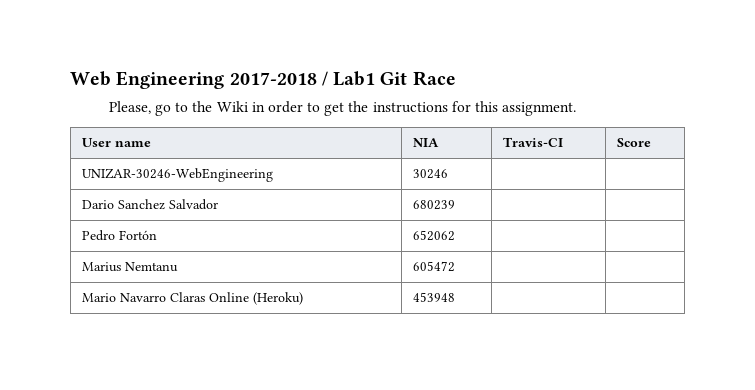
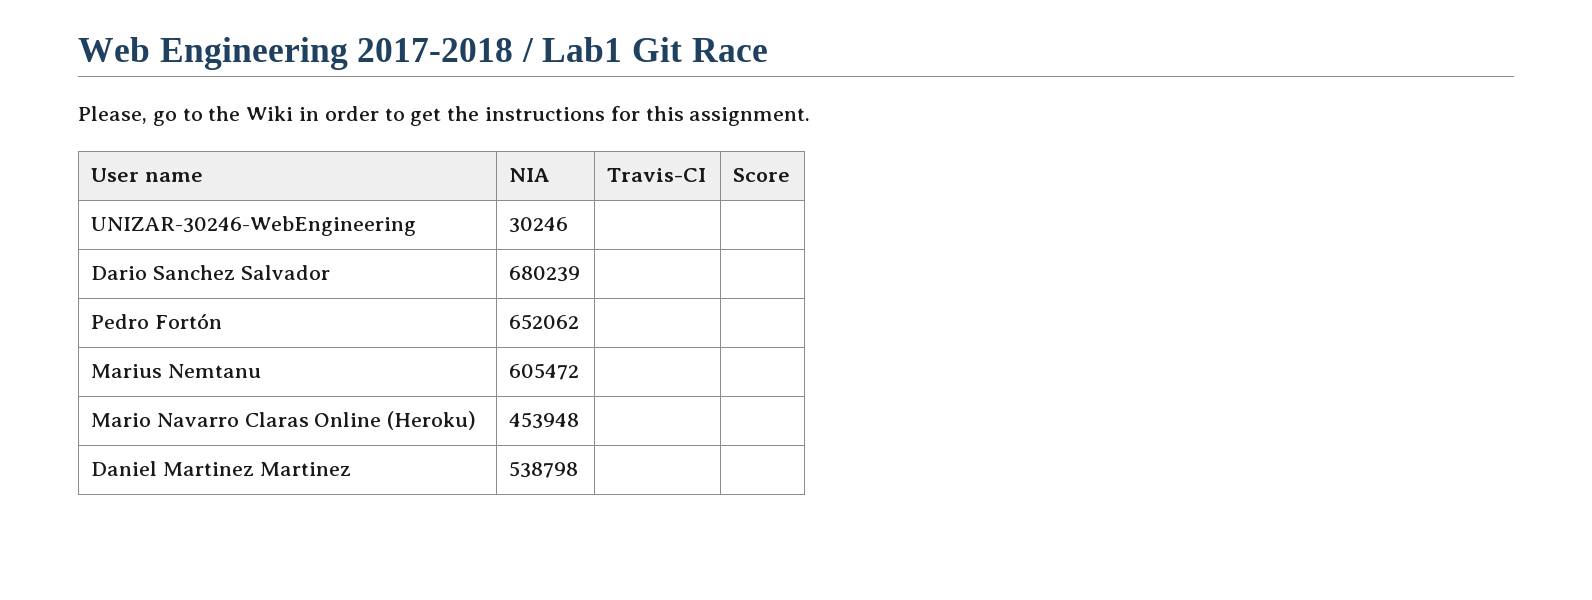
(456, 297) none -> [90,461,351,476] [508,461,578,478] // Daniel Martinez Martinez | 538798 | |

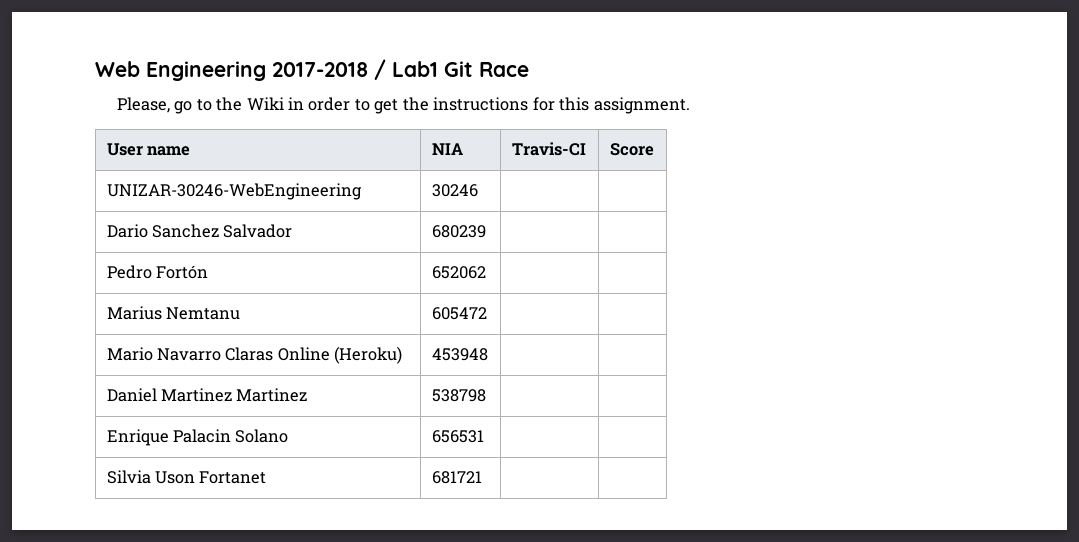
(578, 469) none -> [106,429,289,446] [431,430,484,443] [106,470,267,484] [431,471,482,484] // Enrique Palacin Solano | 656531 | | // Silvia Uson Fortanet | 681721 | |

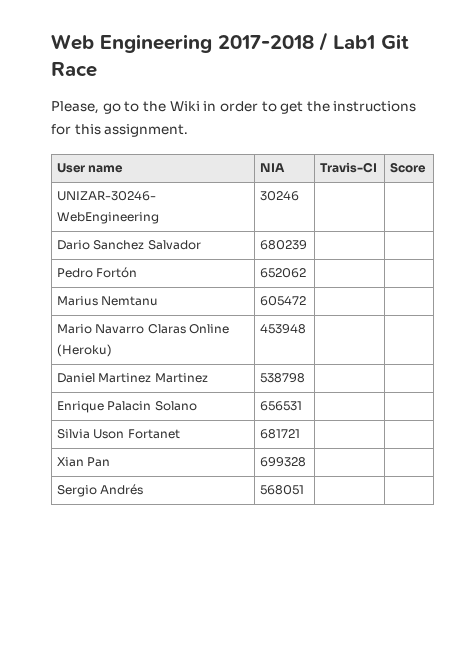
(482, 477) none -> [57,457,111,467] [260,457,307,467] [57,484,144,497] [260,485,305,495] // Xian Pan | 699328 | | // Sergio Andrés | 568051 | |

